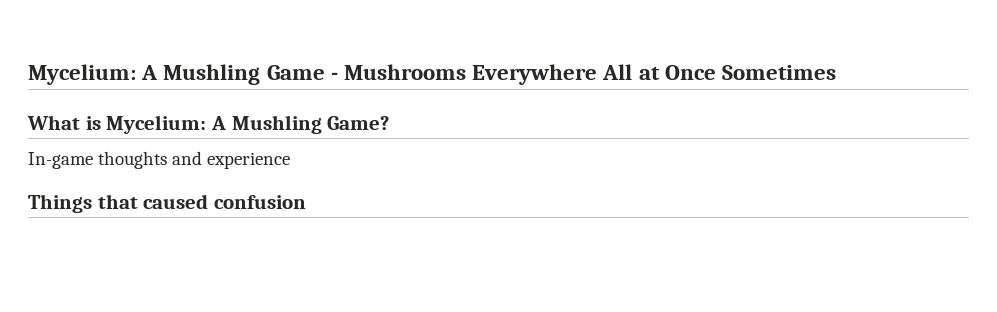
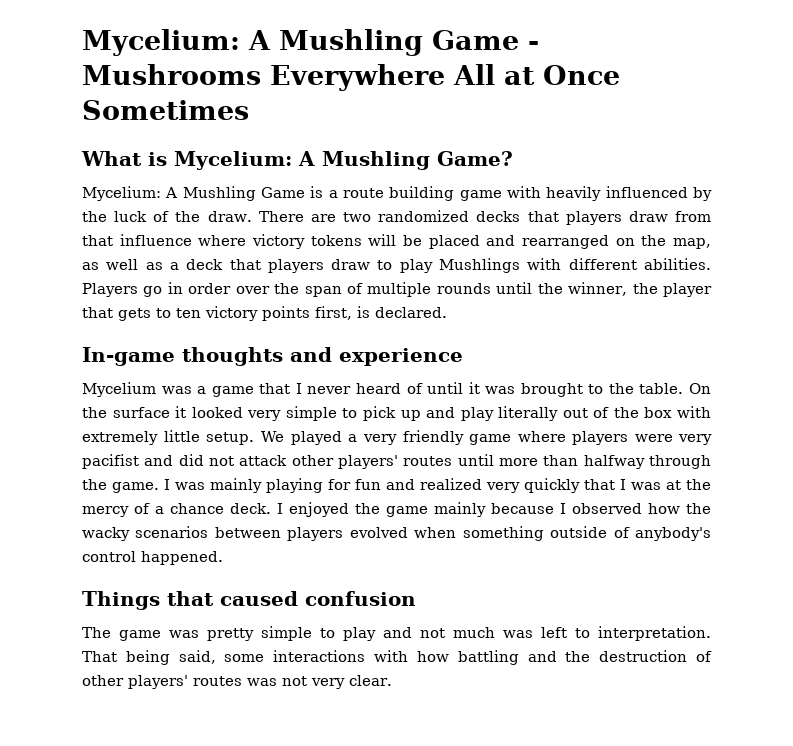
[28,151,291,169] [28,194,307,213] In-game thoughts and experience // Things that caused confusion -> [82,186,712,201] [82,210,712,225] [82,234,711,249] [82,258,712,273] [82,282,712,297] [82,306,447,321] [82,347,463,366] [82,382,711,397] [82,406,711,421] [82,430,712,445] [82,454,711,469] [82,478,711,493] [82,502,711,517] [82,526,712,541] [82,551,223,565] [82,591,416,610] [82,626,711,641] [82,650,712,665] [82,675,392,689] Mycelium: A Mushling Game is a route building game with heavily influenced by the luck of the draw. There are two randomized decks that players draw from that influence where victory tokens will be placed and rearranged on the map, as well as a deck that players draw to play Mushlings with different abilities. Players go in order over the span of multiple rounds until the winner, the player that gets to ten victory points first, is declared. // In-game thoughts and experience // Mycelium was a game that I never heard of until it was brought to the table. On the surface it looked very simple to pick up and play literally out of the box with extremely little setup. We played a very friendly game where players were very pacifist and did not attack other players' routes until more than halfway through the game. I was mainly playing for fun and realized very quickly that I was at the mercy of a chance deck. I enjoyed the game mainly because I observed how the wacky scenarios between players evolved when something outside of anybody's control happened. // Things that caused confusion // The game was pretty simple to play and not much was left to interpretation. That being said, some interactions with how battling and the destruction of other players' routes was not very clear.

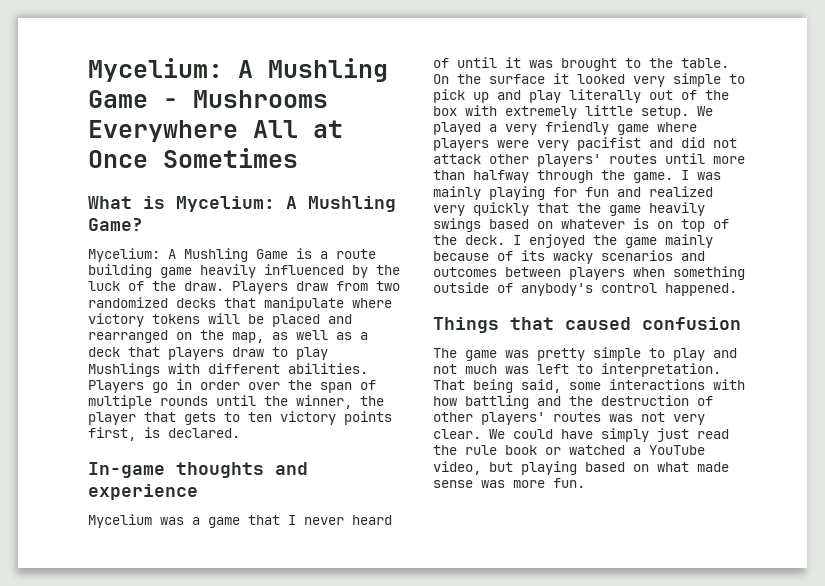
[506,186,541,198] with -> (192, 272) none
[258,211,336,222] There are -> [232,281,368,294] Players draw from
[565,211,712,225] [82,234,192,246] players draw from that influence -> [264,297,344,311] manipulate
[620,479,711,490] [82,503,224,517] I was at the mercy of a chance -> [577,202,705,216] [433,218,729,232] [433,235,457,245] the game heavily swings based on whatever is on top of the
[560,503,711,514] [82,526,209,541] I observed how the wacky scenarios -> [497,250,705,264] [433,267,497,277] of its wacky scenarios and outcomes
[349,527,408,538] evolved -> (625, 273) none
(392, 680) none -> [489,428,729,442] [433,445,705,455] [433,461,729,475] [433,478,585,488] We could have simply just read the rule book or watched a YouTube video, but playing based on what made sense was more fun.

